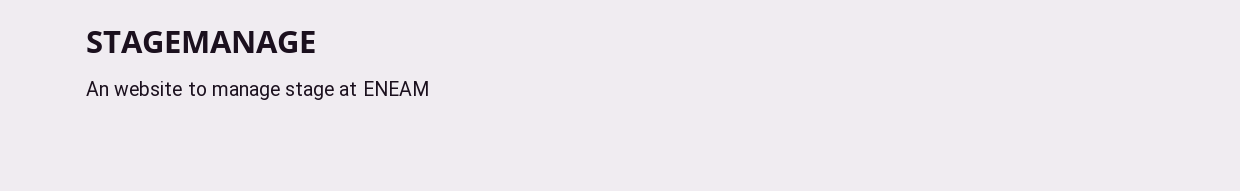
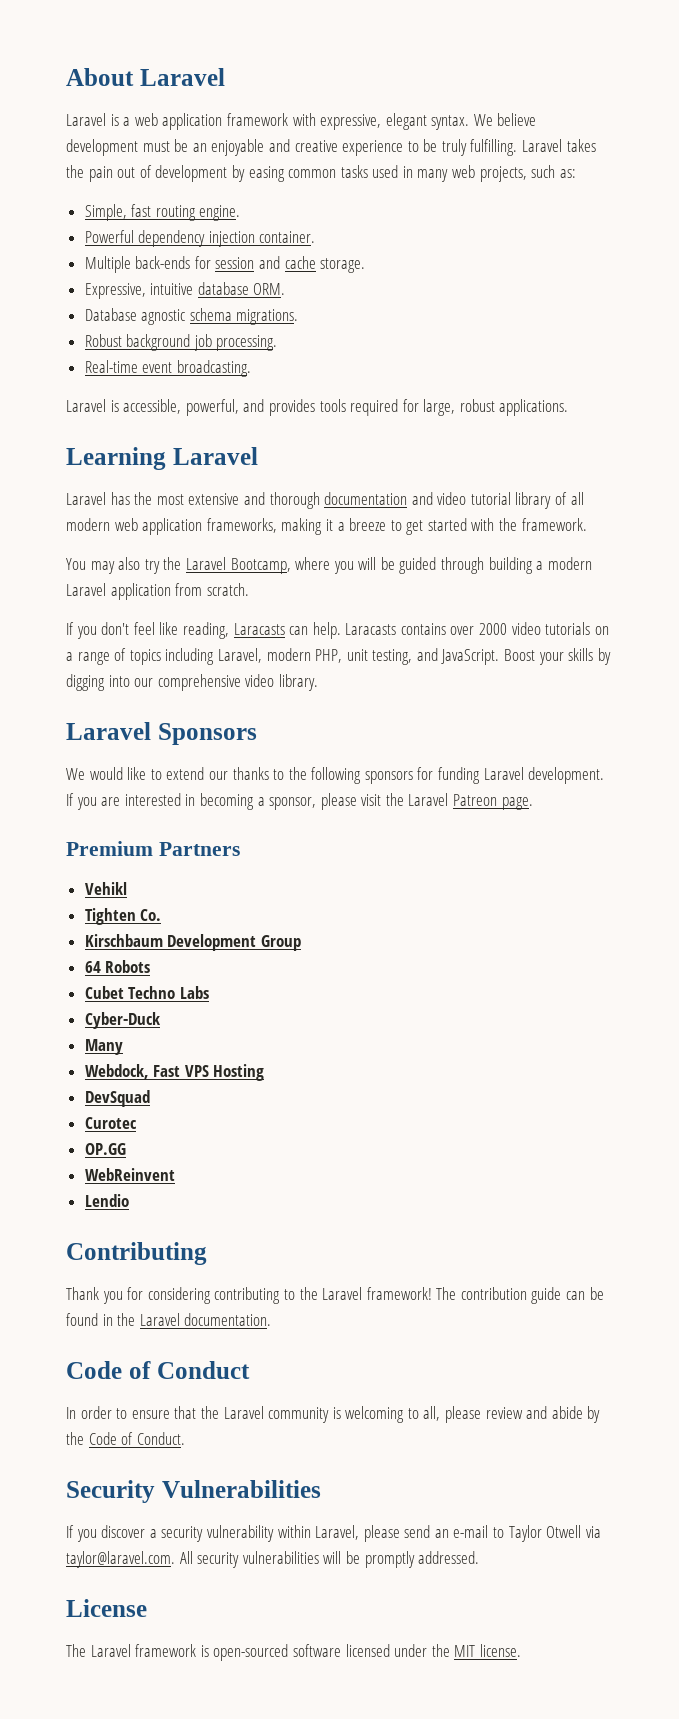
[86,31,316,53] [86,81,429,100] STAGEMANAGE // An website to manage stage at ENEAM -> [66,68,225,86] [66,113,537,130] [66,139,596,156] [66,165,576,182] [84,204,241,221] [84,230,316,247] [84,256,366,273] [84,282,286,299] [84,308,299,325] [84,334,278,351] [84,360,251,377] [66,399,569,416] [66,447,258,470] [66,492,584,509] [66,518,587,535] [66,557,592,574] [66,583,249,600] [66,622,609,639] [66,648,611,665] [66,674,318,691] [66,722,257,745] [66,767,605,784] [66,793,533,810] [66,841,240,856] [84,882,127,895] [84,908,162,925] [84,934,301,951] [84,960,151,973] [84,986,209,999] [84,1012,160,1029] [84,1039,123,1055] [84,1064,265,1081] [84,1090,150,1107] [84,1117,137,1129] [84,1143,126,1155] [84,1168,175,1181] [84,1194,129,1207] [66,1242,207,1265] [66,1287,604,1304] [66,1313,272,1326] [66,1361,250,1379] [66,1406,601,1423] [66,1432,185,1445] [66,1480,321,1503] [66,1525,601,1542] [66,1551,480,1568] [66,1599,147,1617] [66,1644,521,1661] About Laravel // Laravel is a web application framework with expressive, elegant syntax. We believe development must be an enjoyable and creative experience to be truly fulfilling. Laravel takes the pain out of development by easing common tasks used in many web projects, such as: // Simple, fast routing engine. // Powerful dependency injection container. // Multiple back-ends for session and cache storage. // Expressive, intuitive database ORM. // Database agnostic schema migrations. // Robust background job processing. // Real-time event broadcasting. // Laravel is accessible, powerful, and provides tools required for large, robust applications. // Learning Laravel // Laravel has the most extensive and thorough documentation and video tutorial library of all modern web application frameworks, making it a breeze to get started with the framework. // You may also try the Laravel Bootcamp, where you will be guided through building a modern Laravel application from scratch. // If you don't feel like reading, Laracasts can help. Laracasts contains over 2000 video tutorials on a range of topics including Laravel, modern PHP, unit testing, and JavaScript. Boost your skills by digging into our comprehensive video library. // Laravel Sponsors // We would like to extend our thanks to the following sponsors for funding Laravel development. If you are interested in becoming a sponsor, please visit the Laravel Patreon page. // Premium Partners // Vehikl // Tighten Co. // Kirschbaum Development Group // 64 Robots // Cubet Techno Labs // Cyber-Duck // Many // Webdock, Fast VPS Hosting // DevSquad // Curotec // OP.GG // WebReinvent // Lendio // Contributing // Thank you for considering contributing to the Laravel framework! The contribution guide can be found in the Laravel documentation. // Code of Conduct // In order to ensure that the Laravel community is welcoming to all, please review and abide by the Code of Conduct. // Security Vulnerabilities // If you discover a security vulnerability within Laravel, please send an e-mail to Taylor Otwell via taylor@laravel.com. All security vulnerabilities will be promptly addressed. // License // The Laravel framework is open-sourced software licensed under the MIT license.

